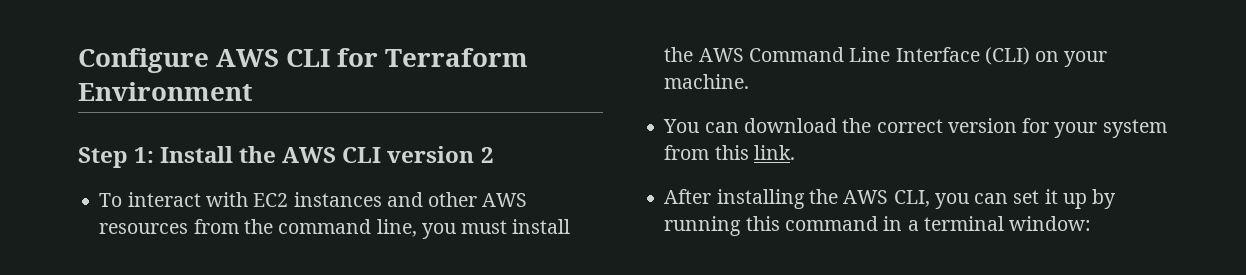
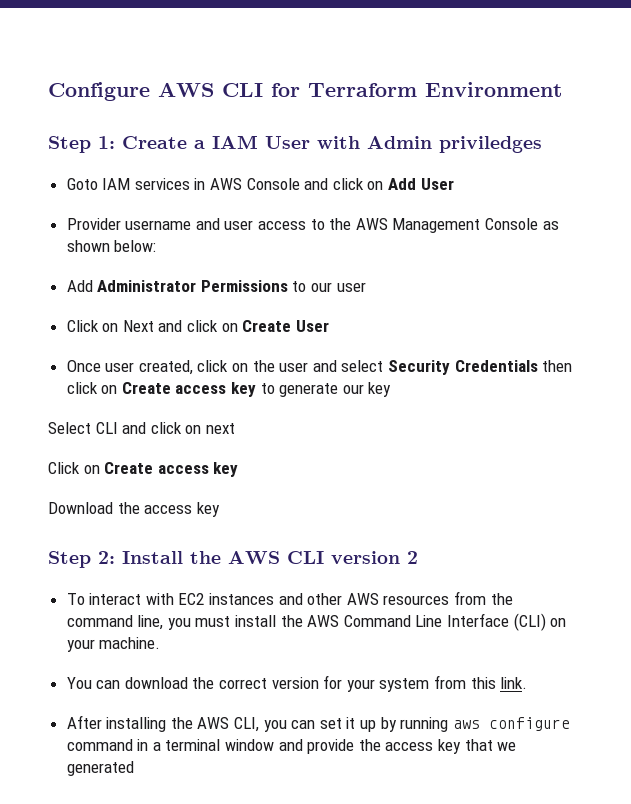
(155, 155) none -> [122,135,542,153] [66,178,454,190] [66,218,559,233] [66,240,157,252] [66,280,366,292] [66,320,329,332] [66,360,573,375] [66,382,392,397] [48,422,235,434] [48,462,239,477] [48,502,220,517] [48,551,115,568] Create a IAM User with Admin priviledges // Goto IAM services in AWS Console and click on Add User // Provider username and user access to the AWS Management Console as shown below: // Add Administrator Permissions to our user // Click on Next and click on Create User // Once user created, click on the user and select Security Credentials then click on Create access key to generate our key // Select CLI and click on next // Click on Create access key // Download the access key // Step 2:
[745,216,780,231] this -> [452,717,570,731] aws configure
[1009,216,1092,231] window: -> [225,739,517,754] [66,761,134,776] window and provide the access key that we generated

